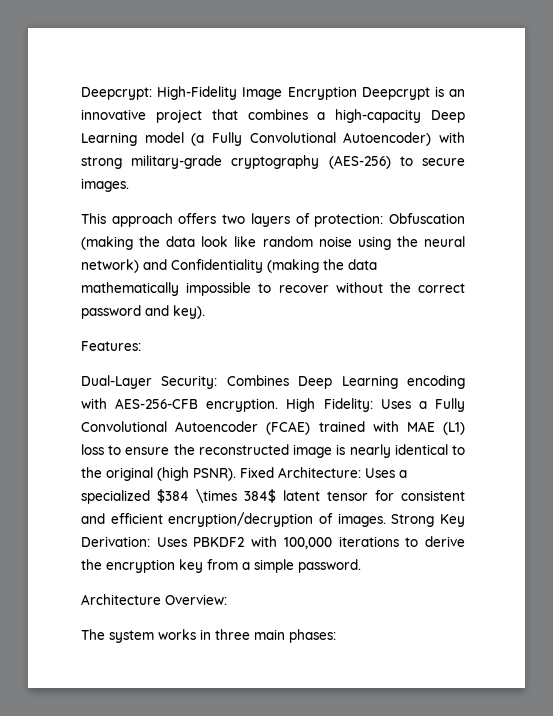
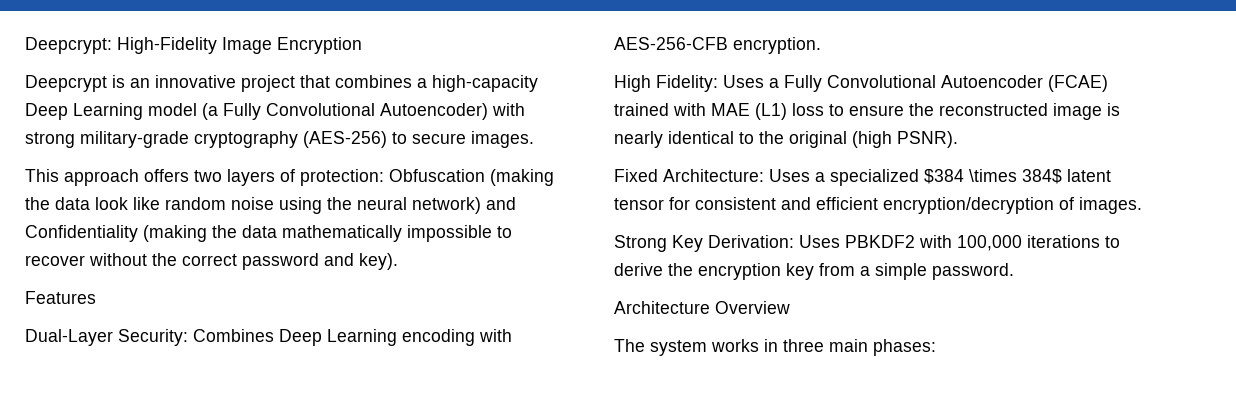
(357, 93) none -> (362, 45) //
[81,341,141,351] Features: -> [25,291,96,304] Features
(279, 405) none -> (821, 45) //
(236, 474) none -> (958, 139) //
(386, 520) none -> (1142, 205) //
[165,594,227,605] Overview: -> [715,301,790,314] Overview

